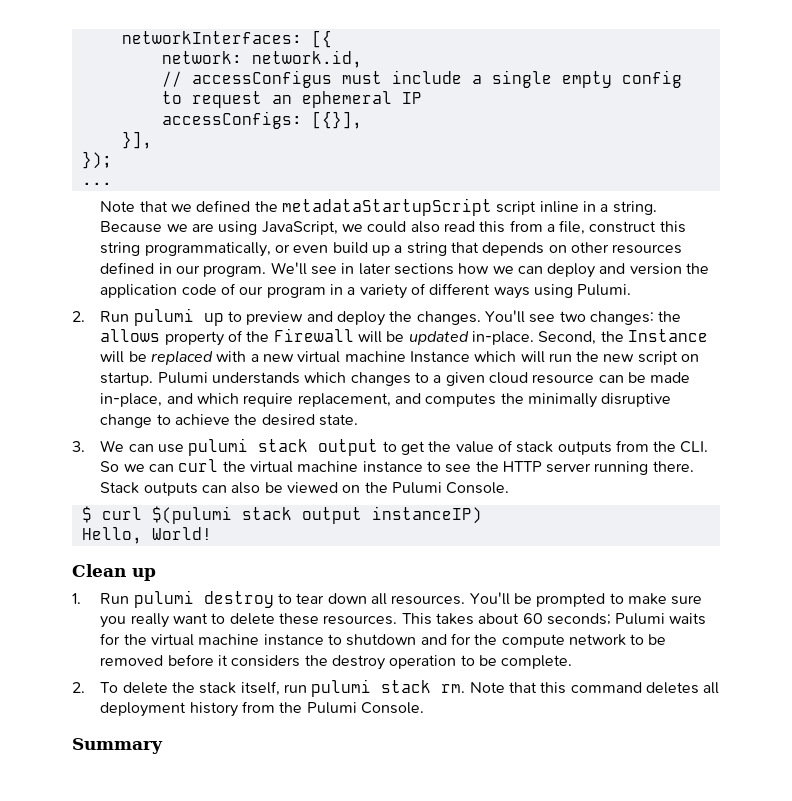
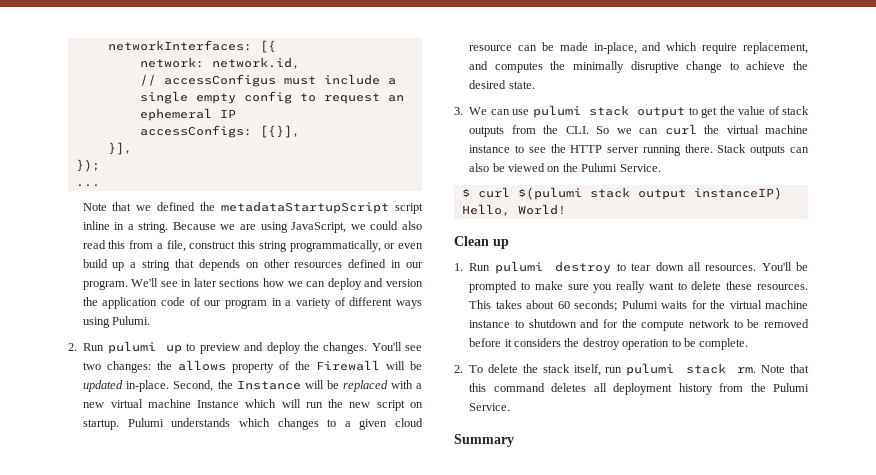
[446,482,510,494] Console. -> [619,164,661,172] Service.
[360,702,424,714] Console. -> [469,403,511,411] Service.

